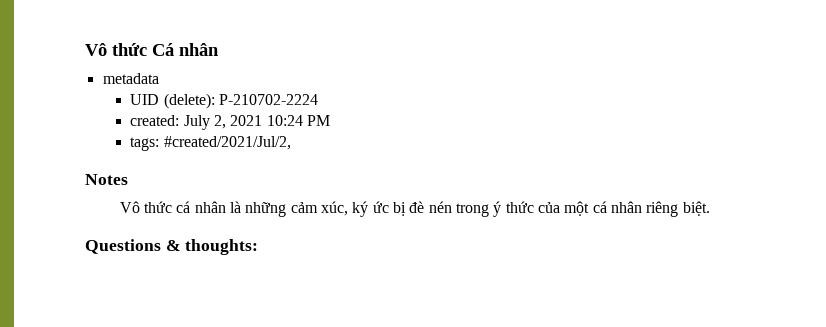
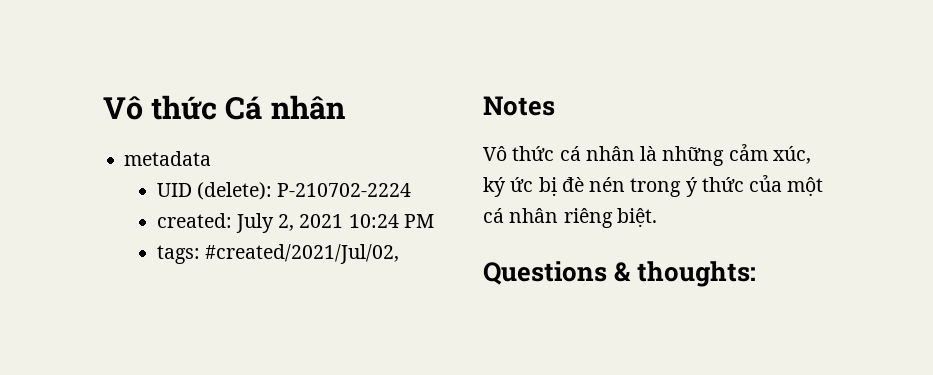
[163,136,291,150] #created/2021/Jul/2, -> [204,244,399,264] #created/2021/Jul/02,

